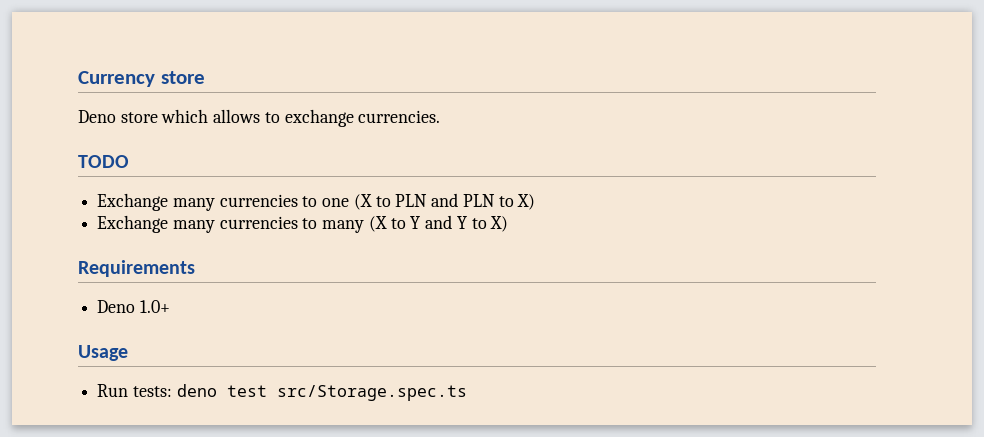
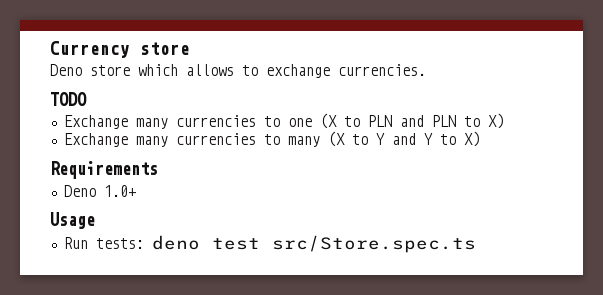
[276,385,467,401] src/Storage.spec.ts -> [271,235,476,253] src/Store.spec.ts

